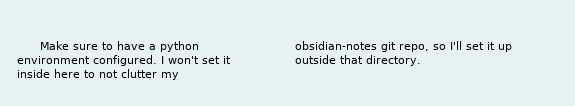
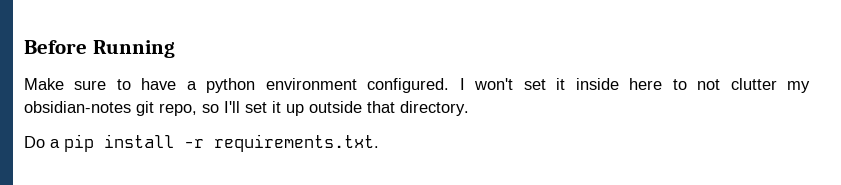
(40, 45) none -> [24,40,175,58] Before Running //
(421, 60) none -> [24,134,379,152] // Do a pip install -r requirements.txt.

